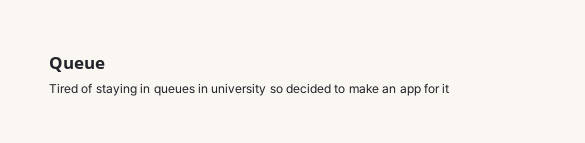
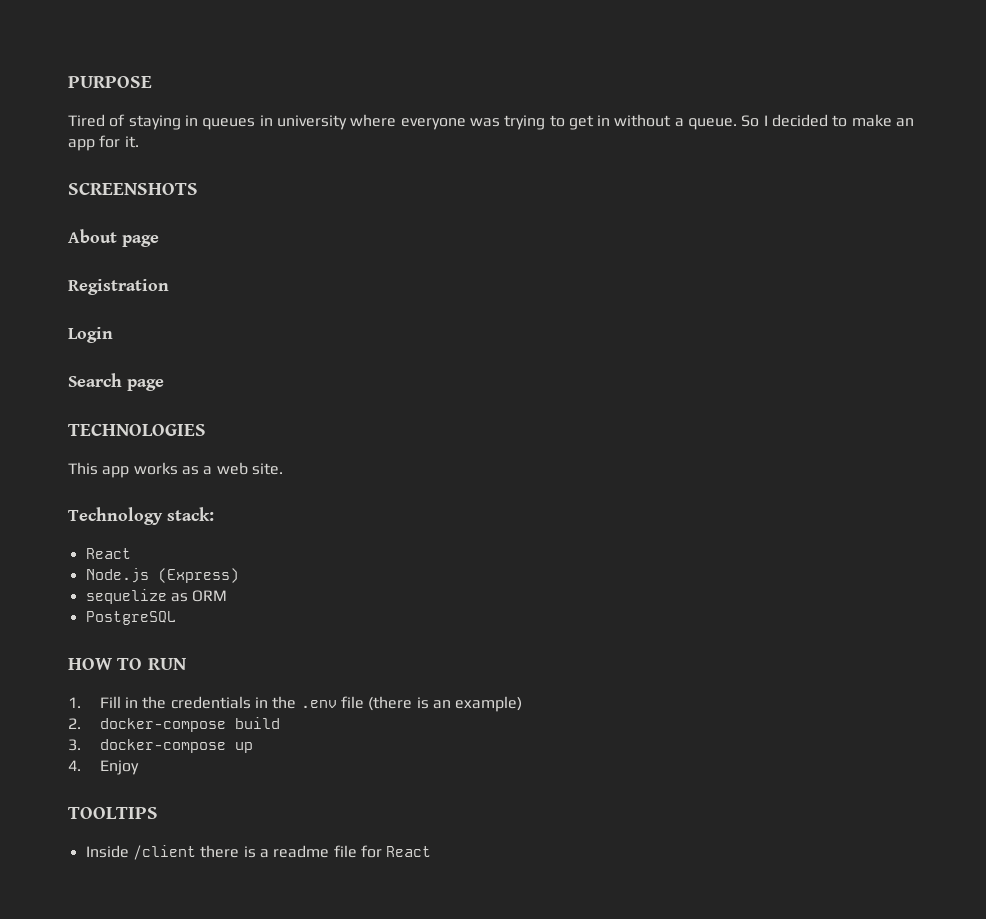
[49,57,105,72] Queue -> [68,76,152,88] PURPOSE
[269,86,283,94] so -> [350,114,768,130] where everyone was trying to get in without a queue. So I
[442,83,450,94] it -> [124,136,139,148] [68,182,198,195] [68,229,159,247] [68,279,169,295] [68,327,113,343] [68,373,164,391] [68,423,206,436] [68,462,283,478] [68,507,214,525] [85,548,131,559] [85,568,239,583] [85,589,228,604] [85,611,176,625] [68,658,186,670] [68,696,523,712] [68,717,280,732] [68,739,253,753] [68,760,139,775] [68,807,158,819] [85,845,432,860] it. // SCREENSHOTS // About page // Registration // Login // Search page // TECHNOLOGIES // This app works as a web site. // Technology stack: // React // Node.js (Express) // sequelize as ORM // PostgreSQL // HOW TO RUN // 1. Fill in the credentials in the .env file (there is an example) // 2. docker-compose build // 3. docker-compose up // 4. Enjoy // TOOLTIPS // Inside /client there is a readme file for React

